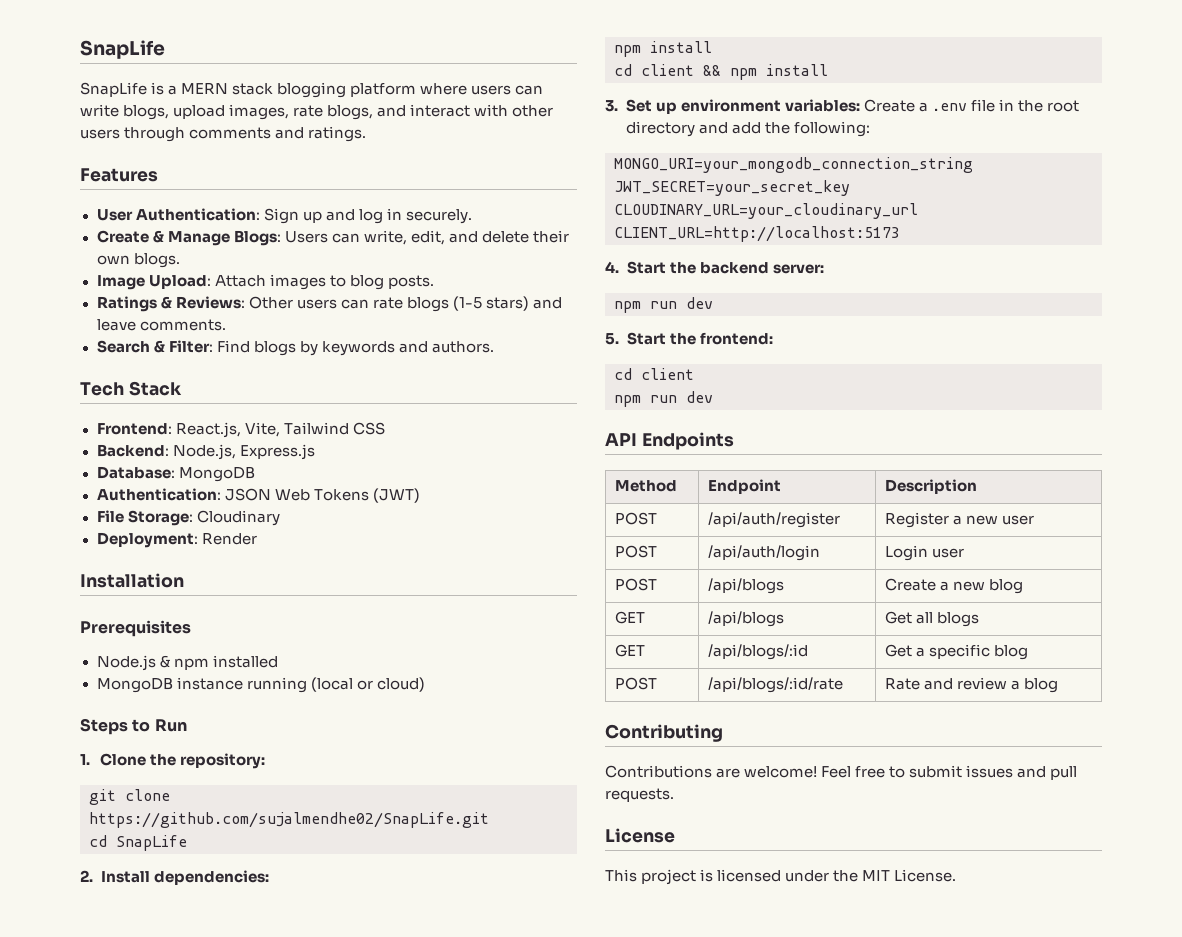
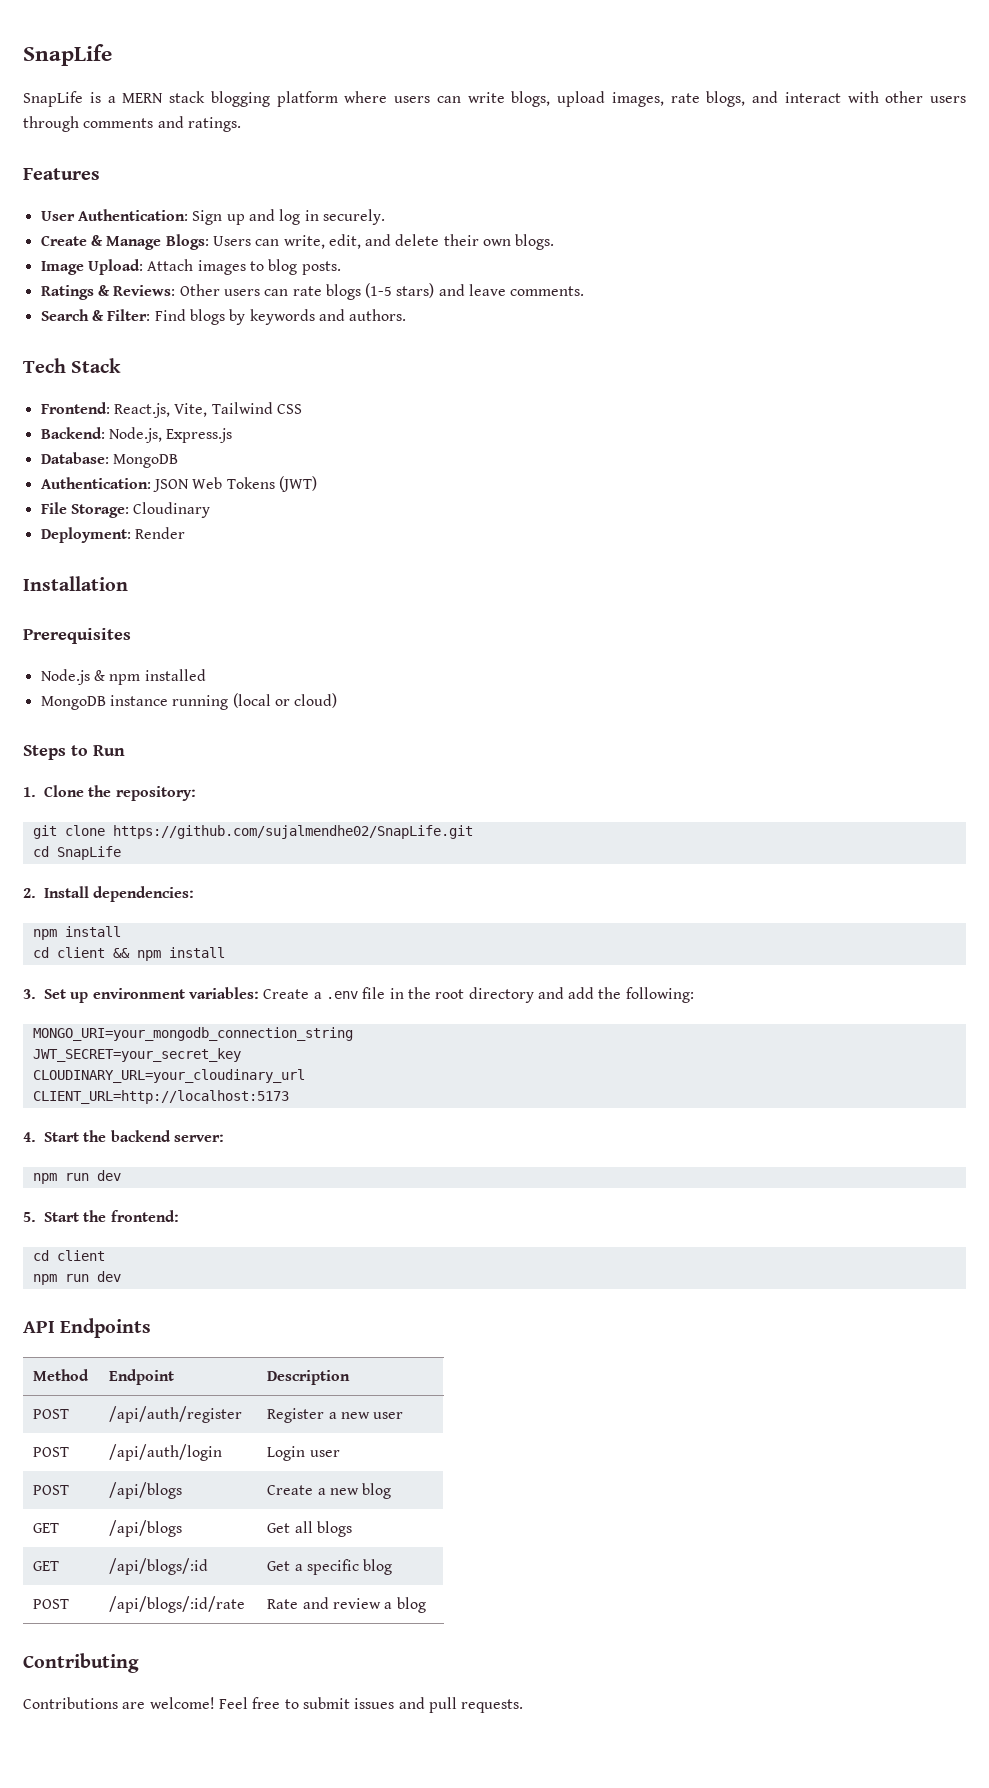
[605,828,675,843] [605,869,957,885] // License // This project is licensed under the MIT License. -> (524, 1706) none

